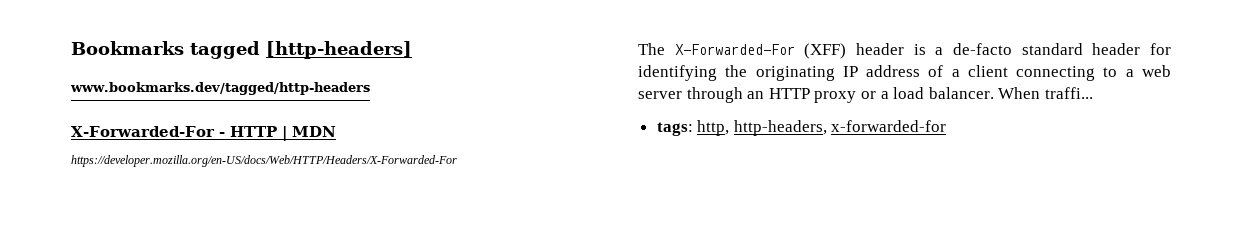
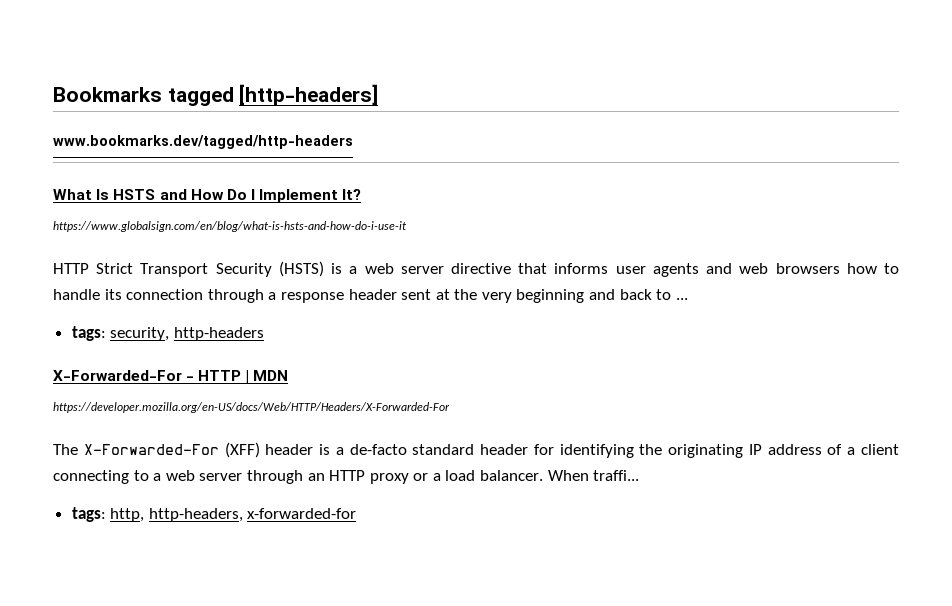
(370, 88) none -> [53,189,362,203] [53,221,407,232] [53,261,899,277] [53,289,688,303] [71,326,264,341] // What Is HSTS and How Do I Implement It? // https://www.globalsign.com/en/blog/what-is-hsts-and-how-do-i-use-it // HTTP Strict Transport Security (HSTS) is a web server directive that informs user agents and web browsers how to handle its connection through a response header sent at the very beginning and back to ... // tags: security, http-headers

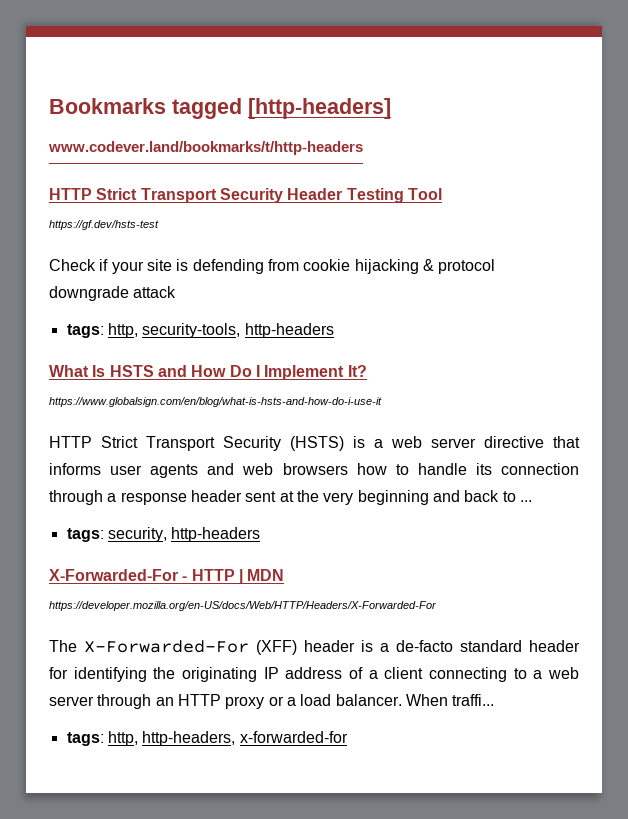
[53,135,353,149] www.bookmarks.dev/tagged/http-headers -> [48,141,363,155] [49,188,442,203] [49,220,159,230] [49,259,496,274] [49,286,177,301] [66,323,334,338] www.codever.land/bookmarks/t/http-headers // HTTP Strict Transport Security Header Testing Tool // https://gf.dev/hsts-test // Check if your site is defending from cookie hijacking & protocol downgrade attack // tags: http, security-tools, http-headers

